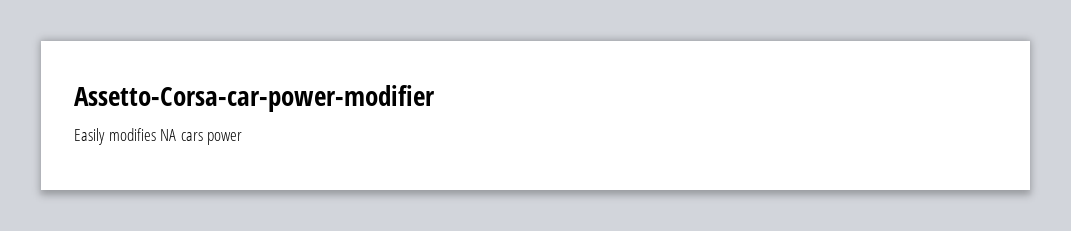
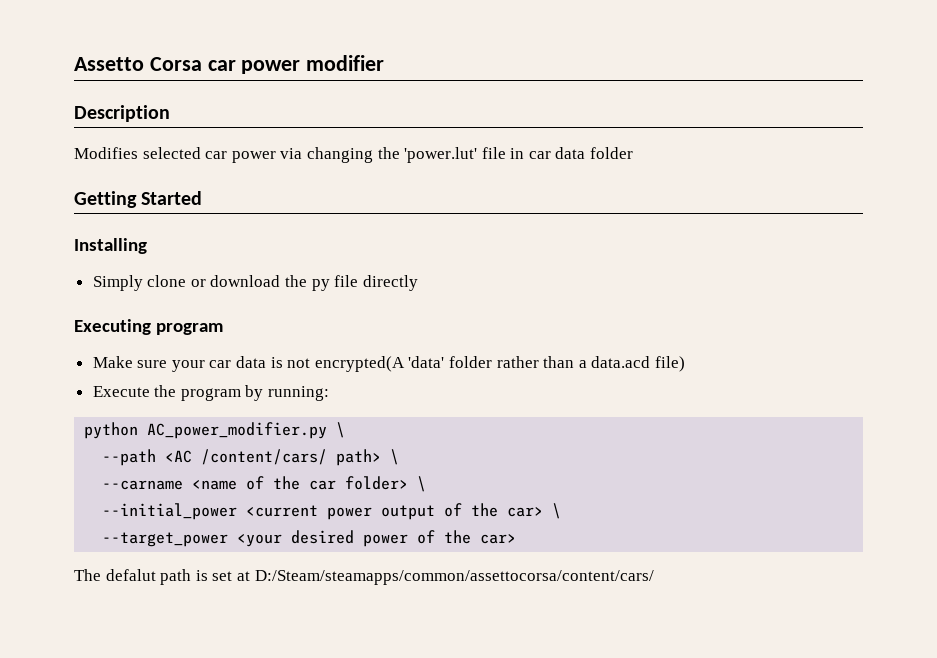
[74,85,435,112] [74,128,243,145] Assetto-Corsa-car-power-modifier // Easily modifies NA cars power -> [74,55,385,74] [74,105,170,122] [74,147,634,163] [74,191,203,208] [74,238,147,254] [92,275,418,291] [74,319,223,335] [92,356,685,372] [92,385,330,401] [84,422,346,439] [102,449,400,466] [102,476,427,492] [102,503,562,520] [102,530,517,547] [74,569,654,585] Assetto Corsa car power modifier // Description // Modifies selected car power via changing the 'power.lut' file in car data folder // Getting Started // Installing // Simply clone or download the py file directly // Executing program // Make sure your car data is not encrypted(A 'data' folder rather than a data.acd file) // Execute the program by running: // python AC_power_modifier.py \ // --path <AC /content/cars/ path> \ // --carname <name of the car folder> \ // --initial_power <current power output of the car> \ // --target_power <your desired power of the car> // The defalut path is set at D:/Steam/steamapps/common/assettocorsa/content/cars/

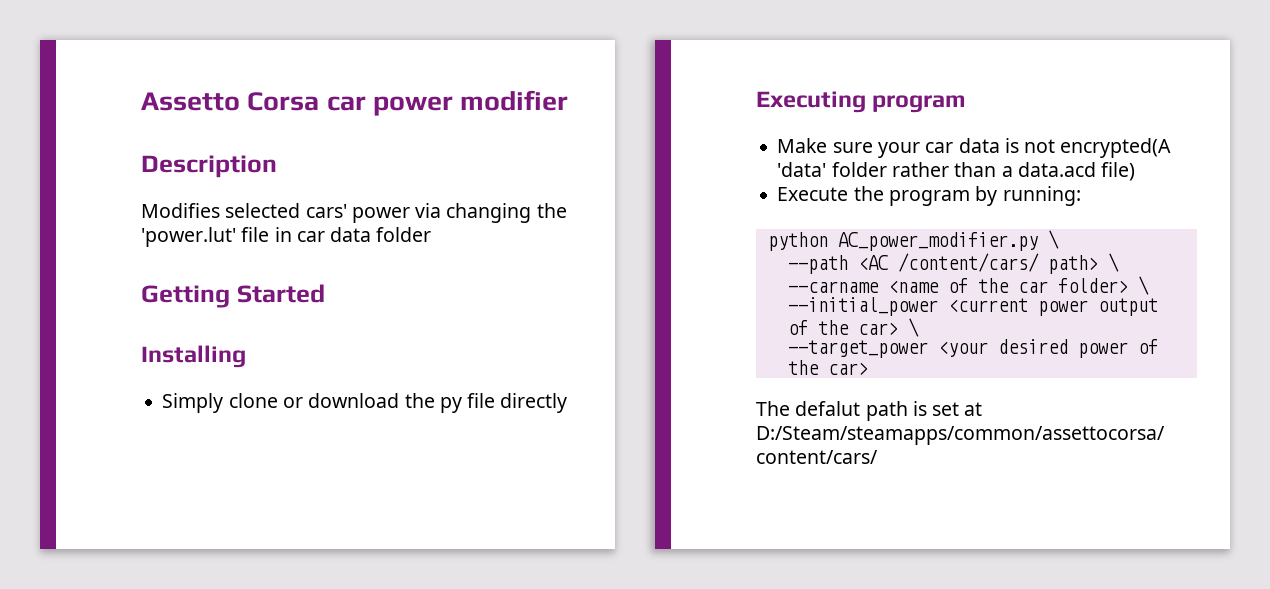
[205,151,228,159] car -> [305,204,347,218] cars'

